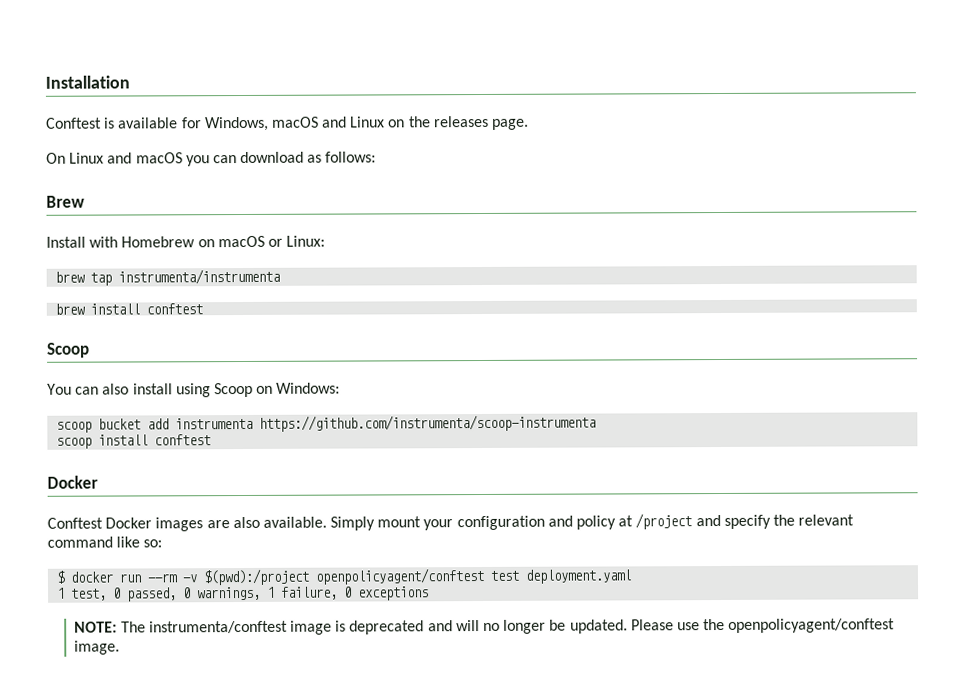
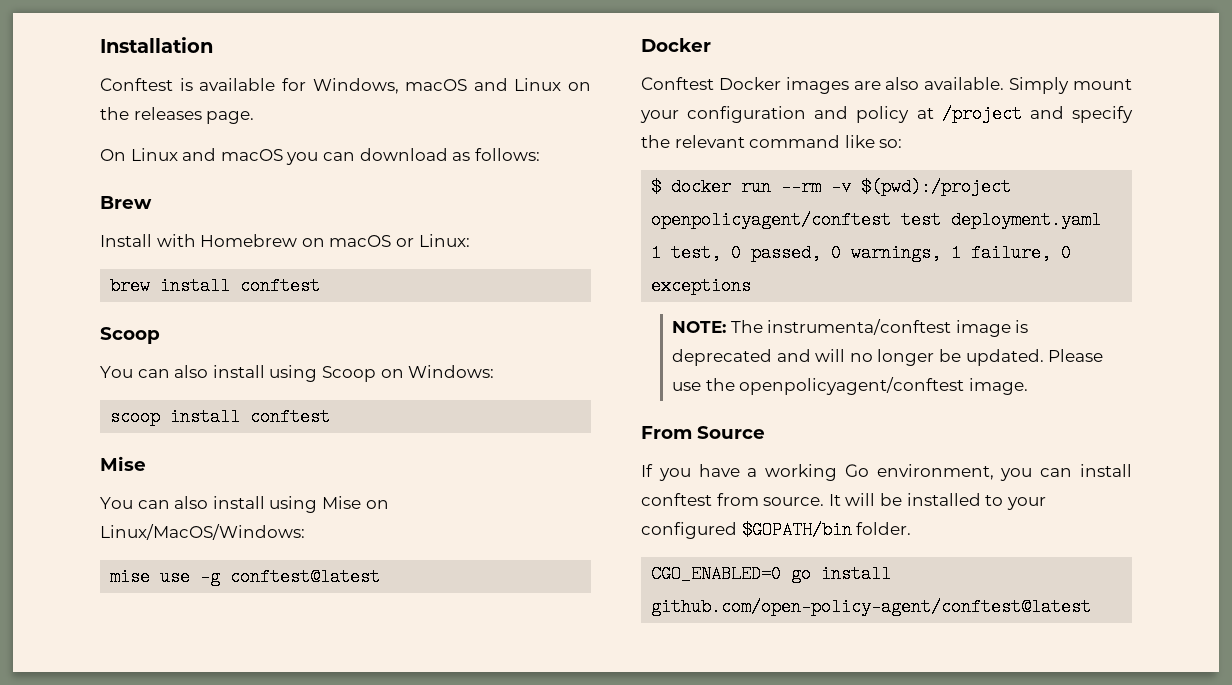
[55,268,281,286] // brew tap instrumenta/instrumenta -> (470, 240) none
[98,414,597,432] [56,434,212,449] bucket add instrumenta https://github.com/instrumenta/scoop-instrumenta // scoop install conftest -> [170,408,331,426] [100,456,146,471] [100,496,389,513] [100,524,305,540] [110,568,381,586] install conftest // Mise // You can also install using Mise on Linux/MacOS/Windows: // mise use -g conftest@latest
(121, 647) none -> [641,426,765,439] [641,464,1132,481] [641,493,1046,510] [641,521,912,539] [651,565,892,583] [651,598,1092,616] // From Source // If you have a working Go environment, you can install conftest from source. It will be installed to your configured $GOPATH/bin folder. // CGO_ENABLED=0 go install github.com/open-policy-agent/conftest@latest

